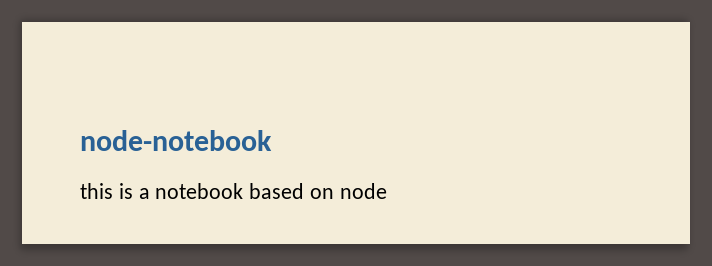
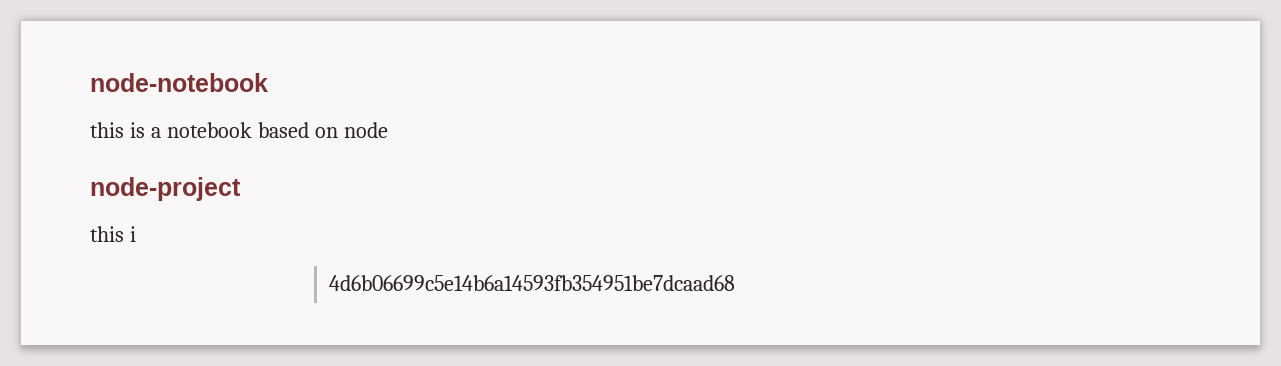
(387, 191) none -> [90,177,241,201] [90,226,136,242] [329,275,736,291] // node-project // this i // 4d6b06699c5e14b6a14593fb354951be7dcaad68

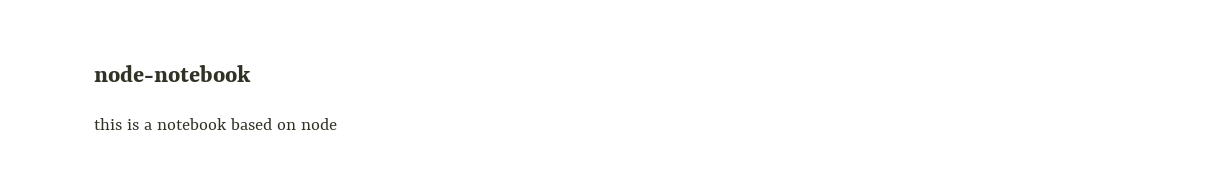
[90,177,241,201] [90,226,136,242] [329,275,736,291] // node-project // this i // 4d6b06699c5e14b6a14593fb354951be7dcaad68 -> (337, 124) none

